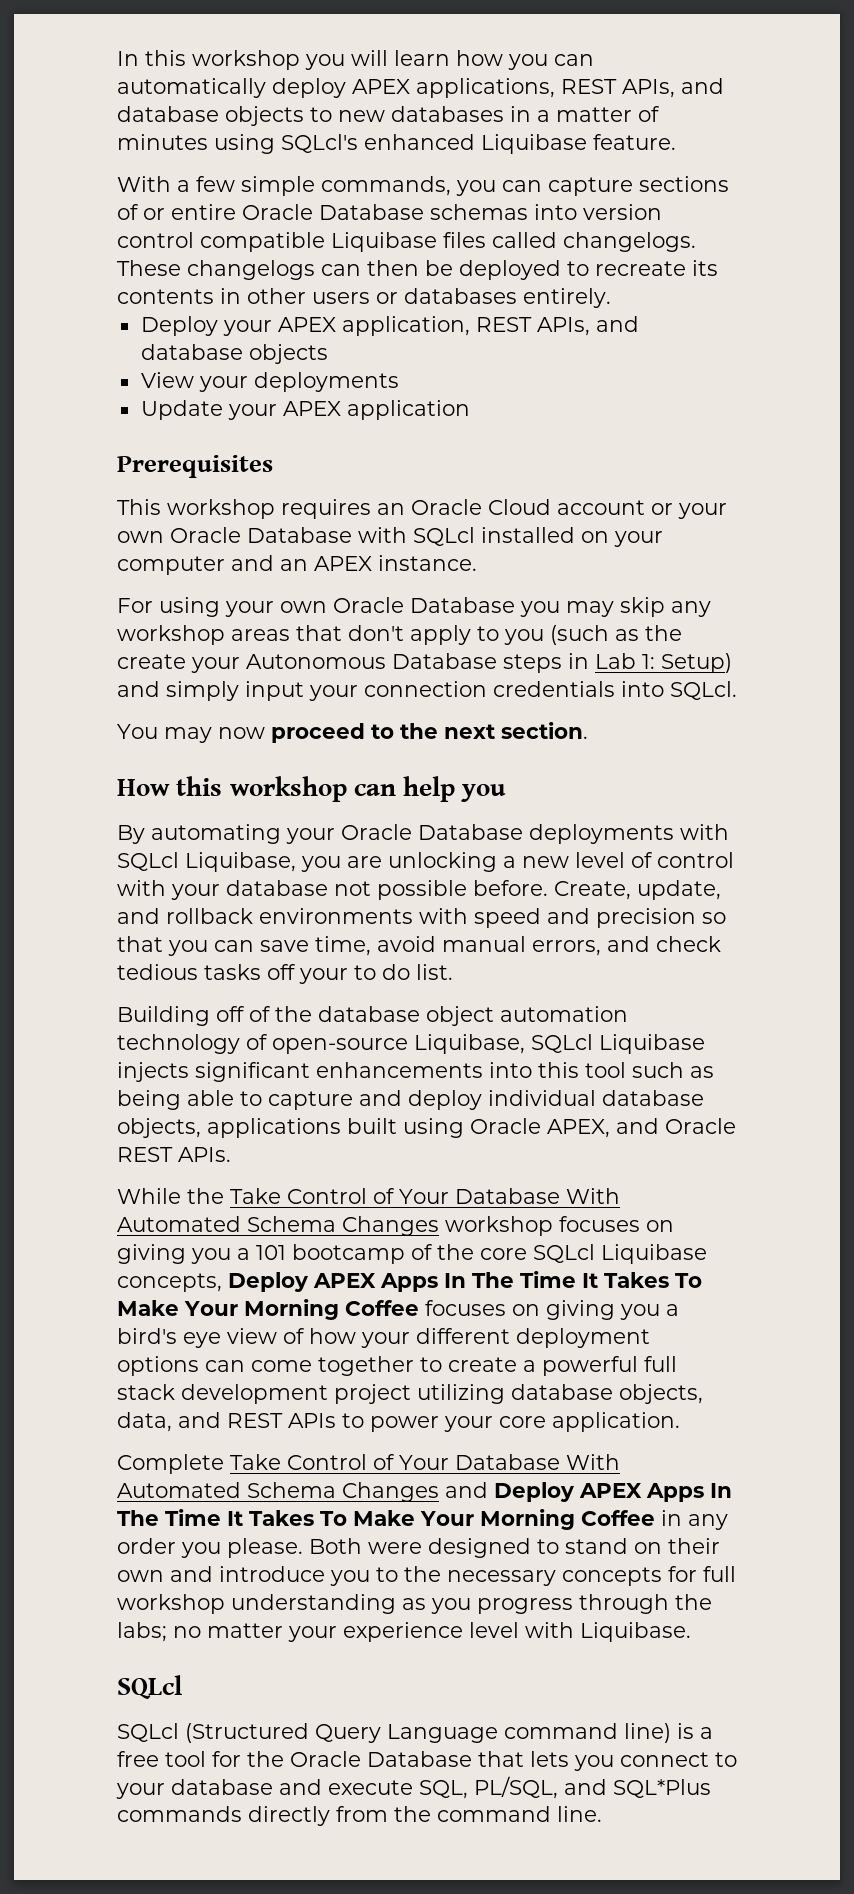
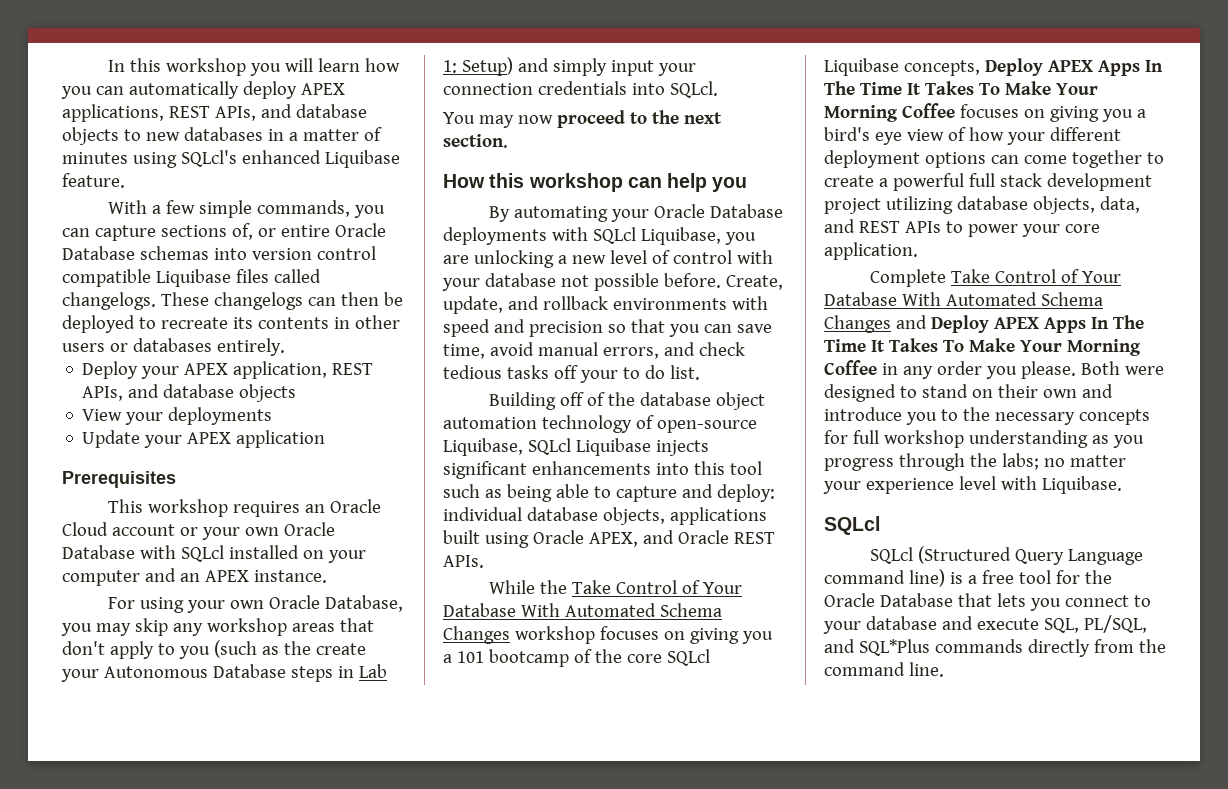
[117,204,139,220] of -> [231,223,253,240] of,
[410,597,515,613] Database -> [325,595,404,612] Database,
[408,1090,482,1110] deploy -> [716,484,775,502] deploy:

